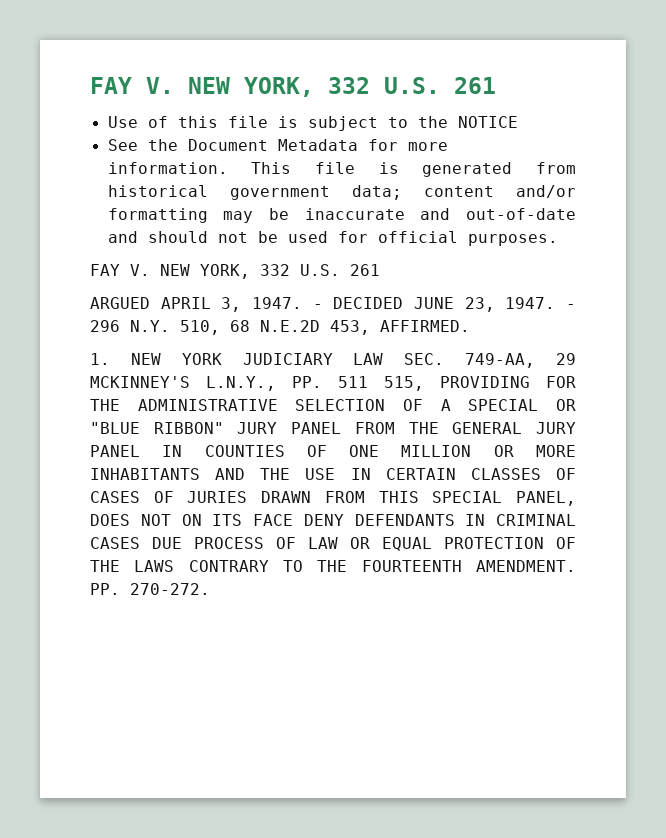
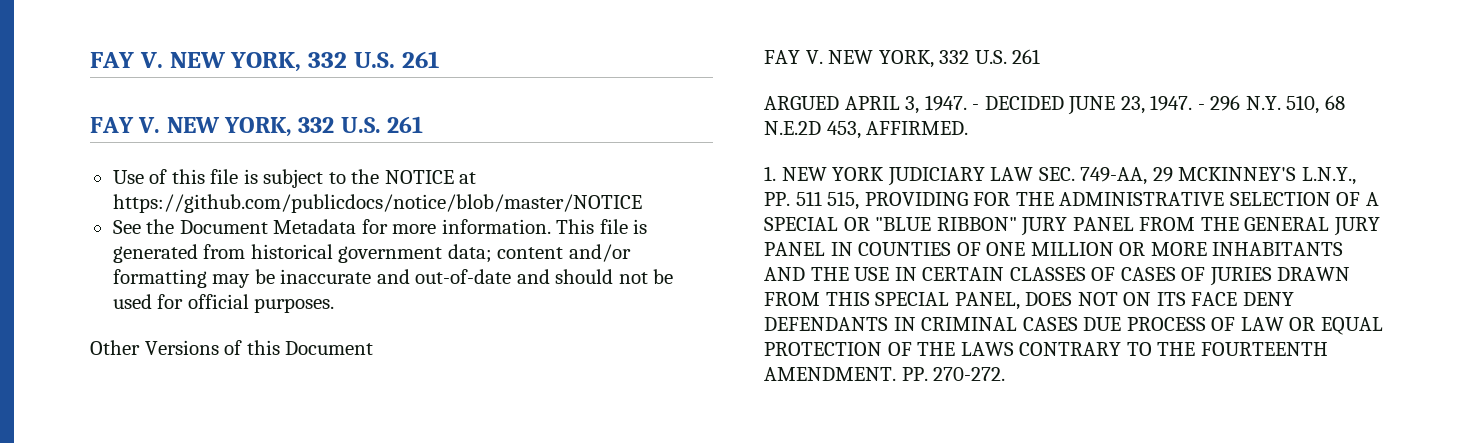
[90,77,496,97] FAY V. NEW YORK, 332 U.S. 261 -> [90,51,439,72] [90,116,424,137] FAY V. NEW YORK, 332 U.S. 261 // FAY V. NEW YORK, 332 U.S. 261
(518, 122) none -> [459,172,477,184] [112,194,642,213] at https://github.com/publicdocs/notice/blob/master/NOTICE
(558, 240) none -> [90,340,374,355] // Other Versions of this Document

